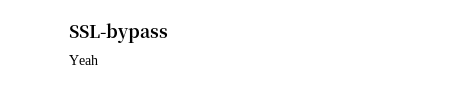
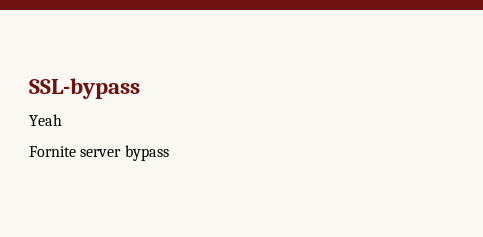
(98, 60) none -> [29,145,169,161] // Fornite server bypass

